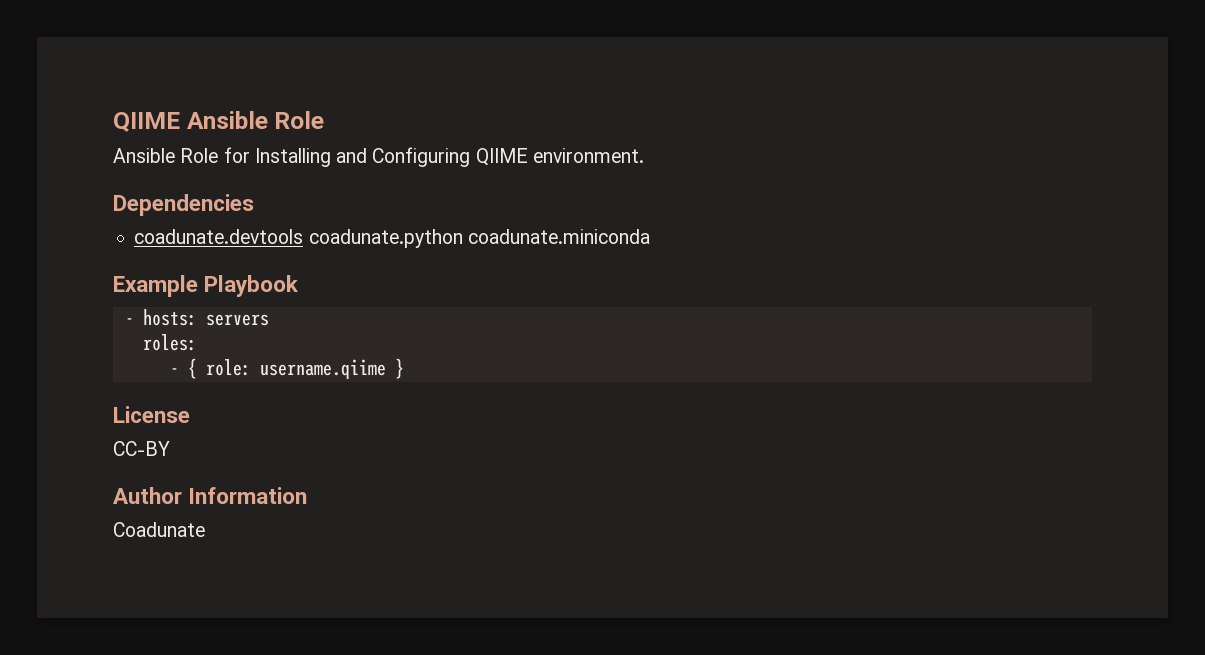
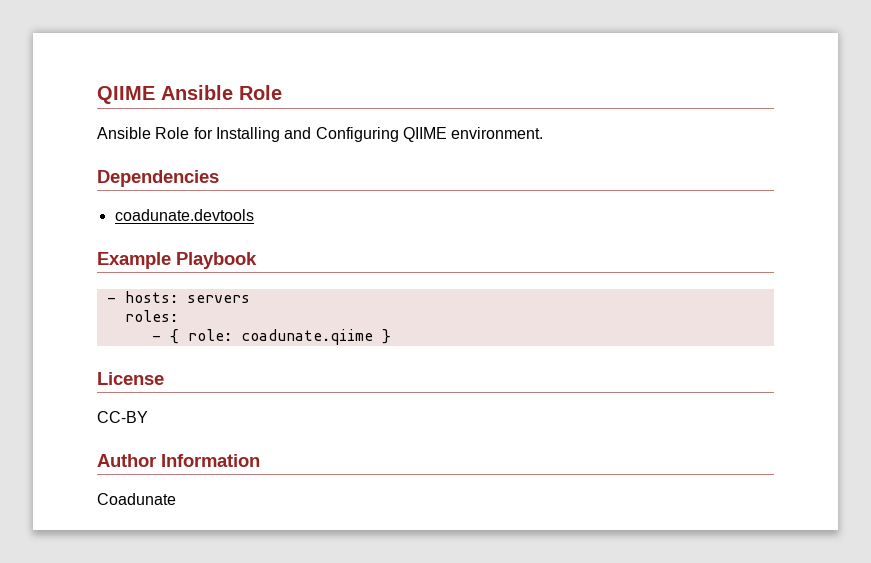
[308,229,650,248] coadunate.python coadunate.miniconda -> (254, 215) none
[259,359,386,379] username.qiime -> [240,329,373,345] coadunate.qiime

